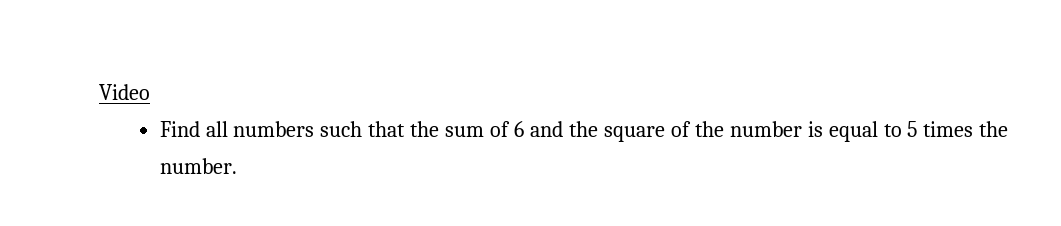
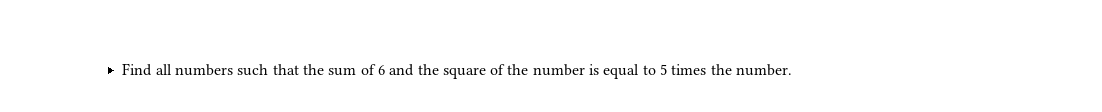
[99,84,150,100] Video // -> (122, 69) none

